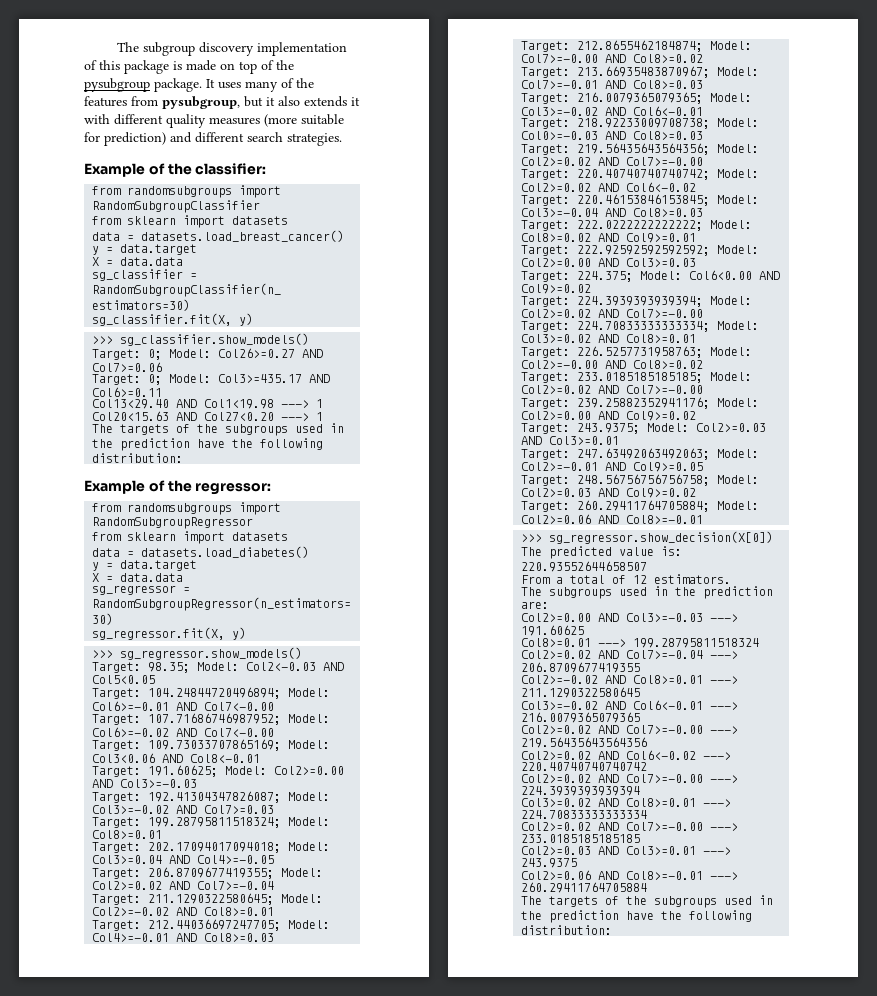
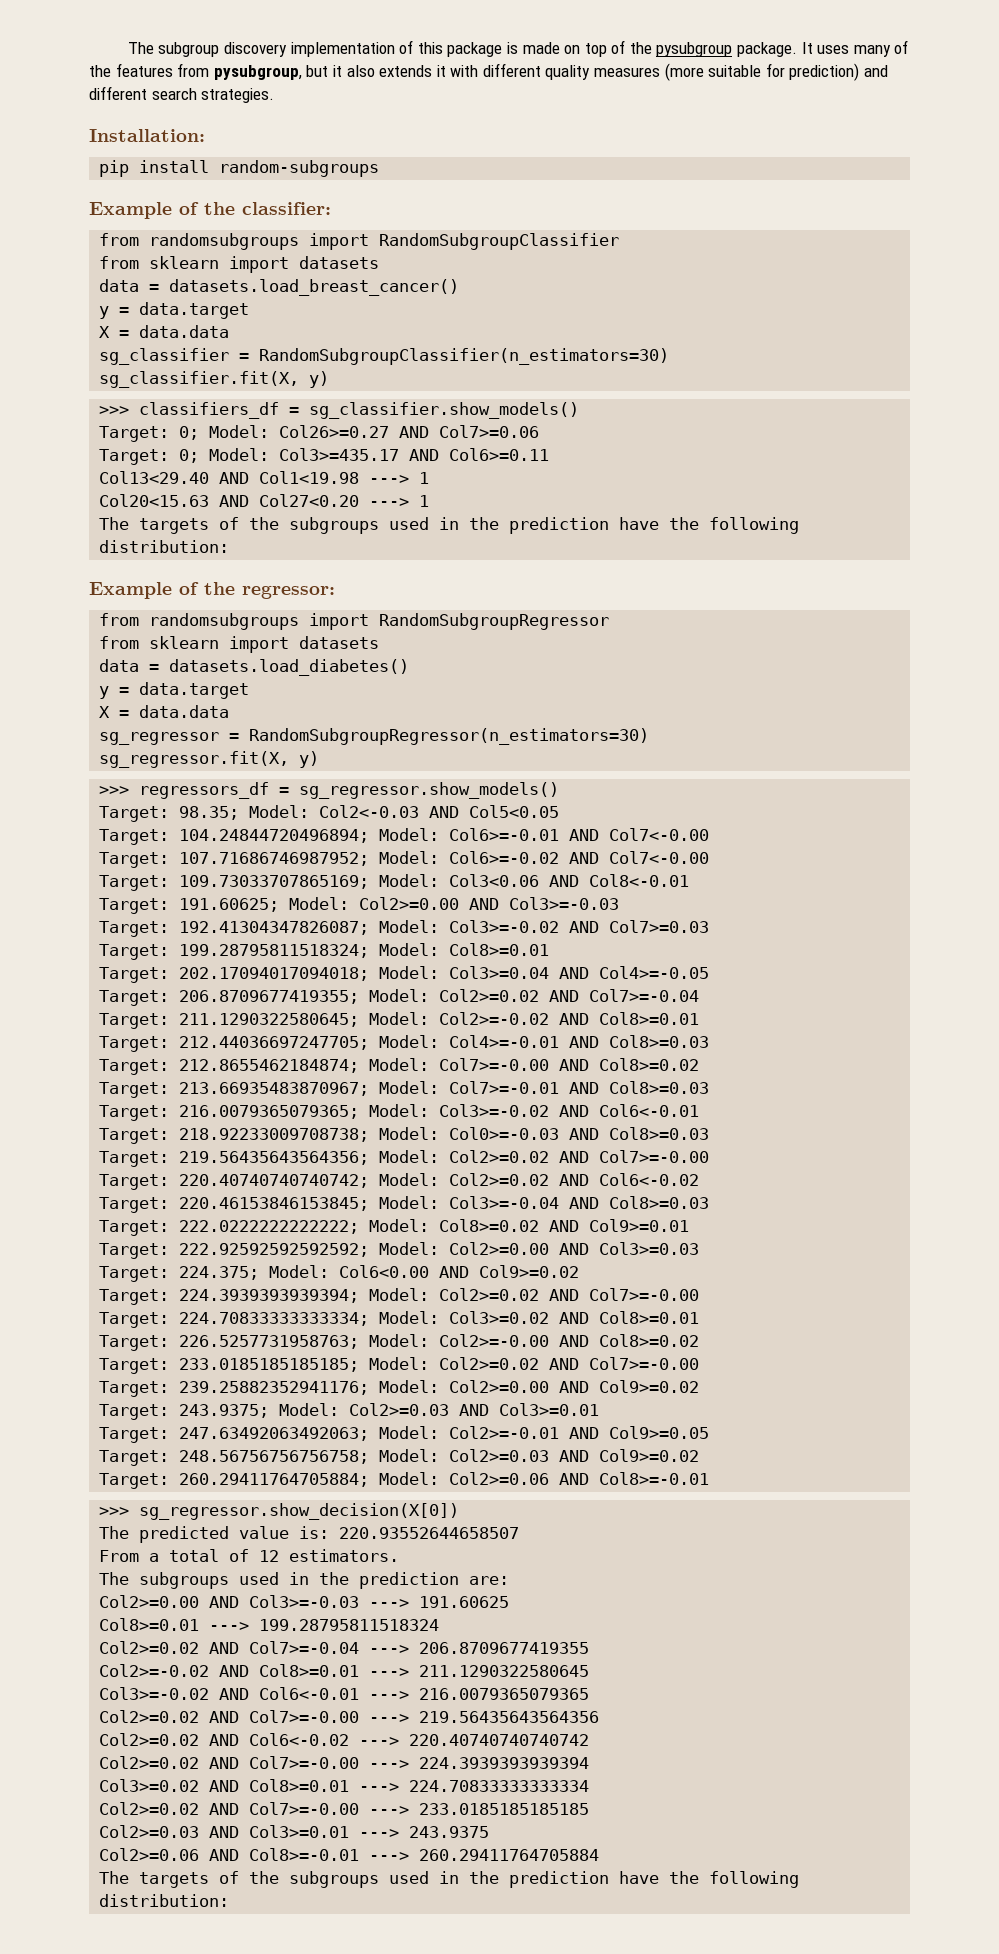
(342, 139) none -> [89,129,205,142] [99,160,380,177] // Installation: // pip install random-subgroups
(114, 340) none -> [139,402,300,419] classifiers_df =
(114, 654) none -> [139,782,290,799] regressors_df =

